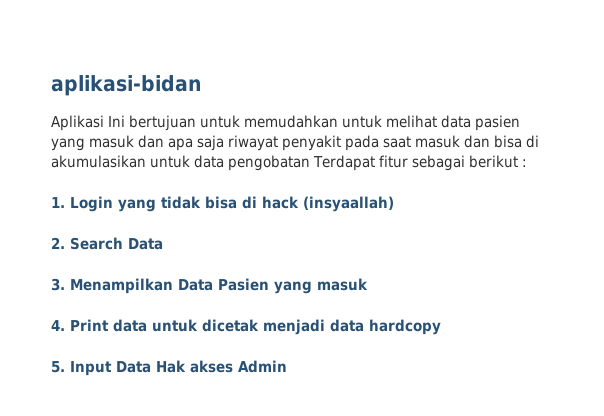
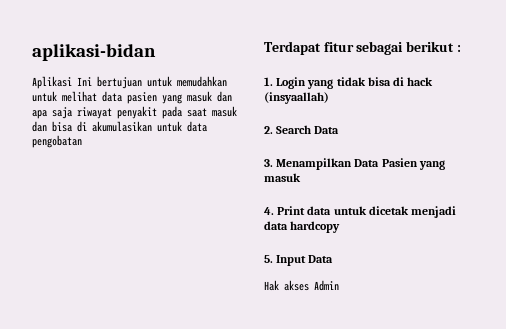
(310, 163) none -> (82, 141) //
(151, 367) none -> (334, 259) //

